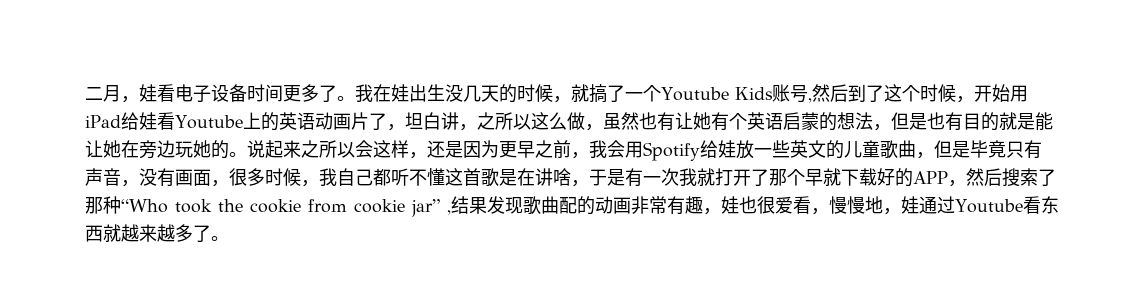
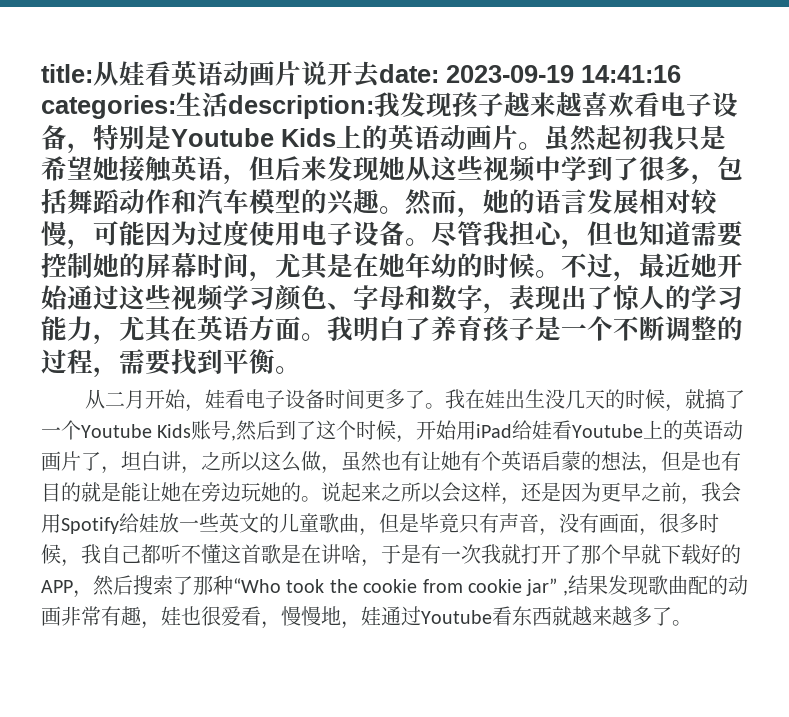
[85,85,121,102] 二月 -> [41,60,681,88] [41,92,738,119] [41,124,726,154] [41,156,743,185] [41,188,719,218] [41,220,744,250] [41,252,743,282] [41,284,743,314] [41,316,743,345] [41,348,301,378] [85,389,187,409] title:从娃看英语动画片说开去date: 2023-09-19 14:41:16 categories:生活description:我发现孩子越来越喜欢看电子设备，特别是Youtube Kids上的英语动画片。虽然起初我只是希望她接触英语，但后来发现她从这些视频中学到了很多，包括舞蹈动作和汽车模型的兴趣。然而，她的语言发展相对较慢，可能因为过度使用电子设备。尽管我担心，但也知道需要控制她的屏幕时间，尤其是在她年幼的时候。不过，最近她开始通过这些视频学习颜色、字母和数字，表现出了惊人的学习能力，尤其在英语方面。我明白了养育孩子是一个不断调整的过程，需要找到平衡。 // 从二月开始

